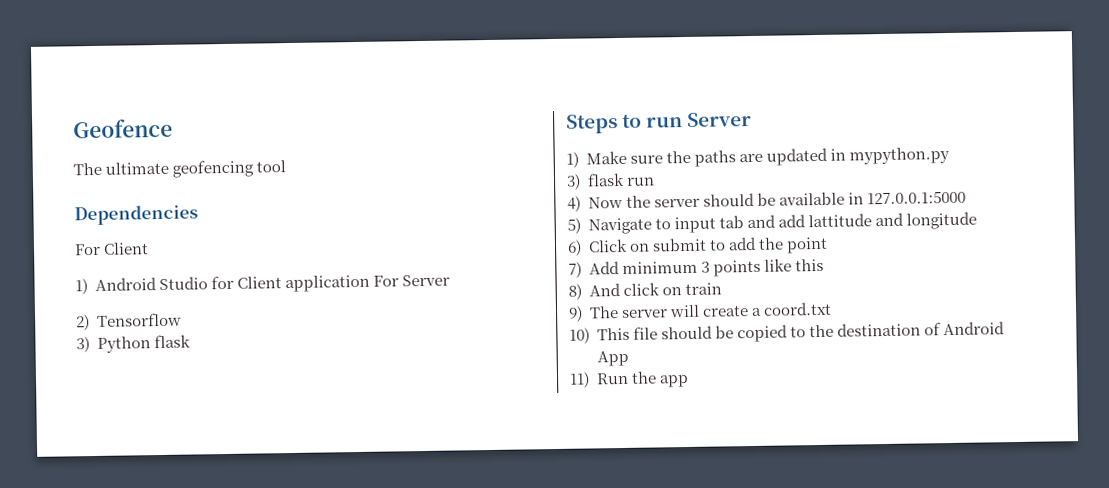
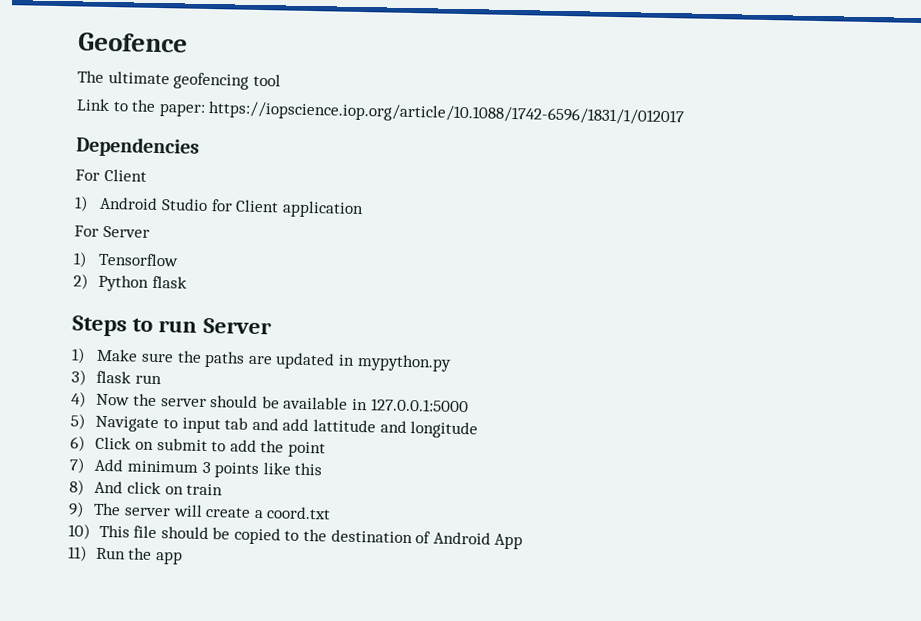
(287, 166) none -> [76,98,685,127] // Link to the paper: https://iopscience.iop.org/article/10.1088/1742-6596/1831/1/012017
(371, 283) none -> (364, 209) //
[76,314,90,331] 2) -> [73,251,88,268] 1)
[76,336,90,353] 3) -> [73,273,89,290] 2)

